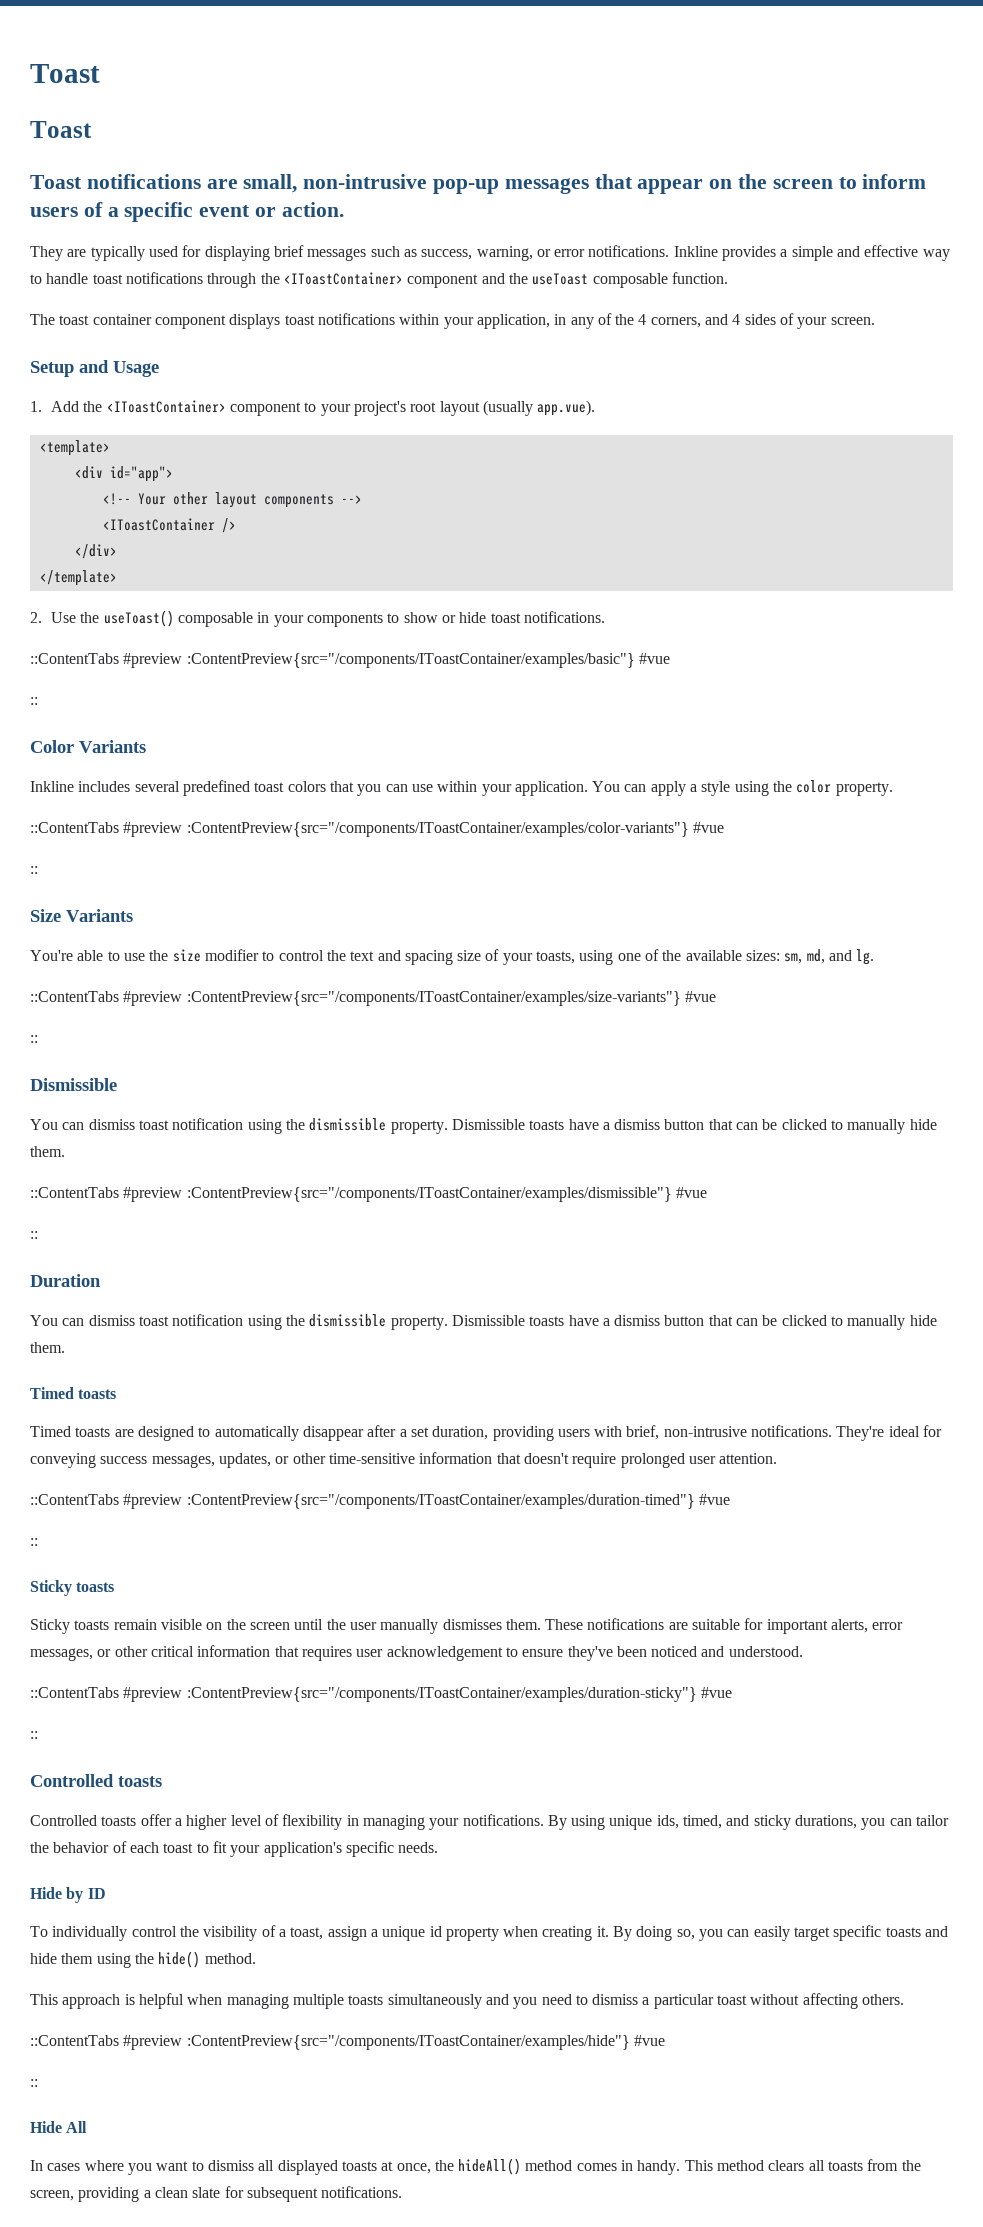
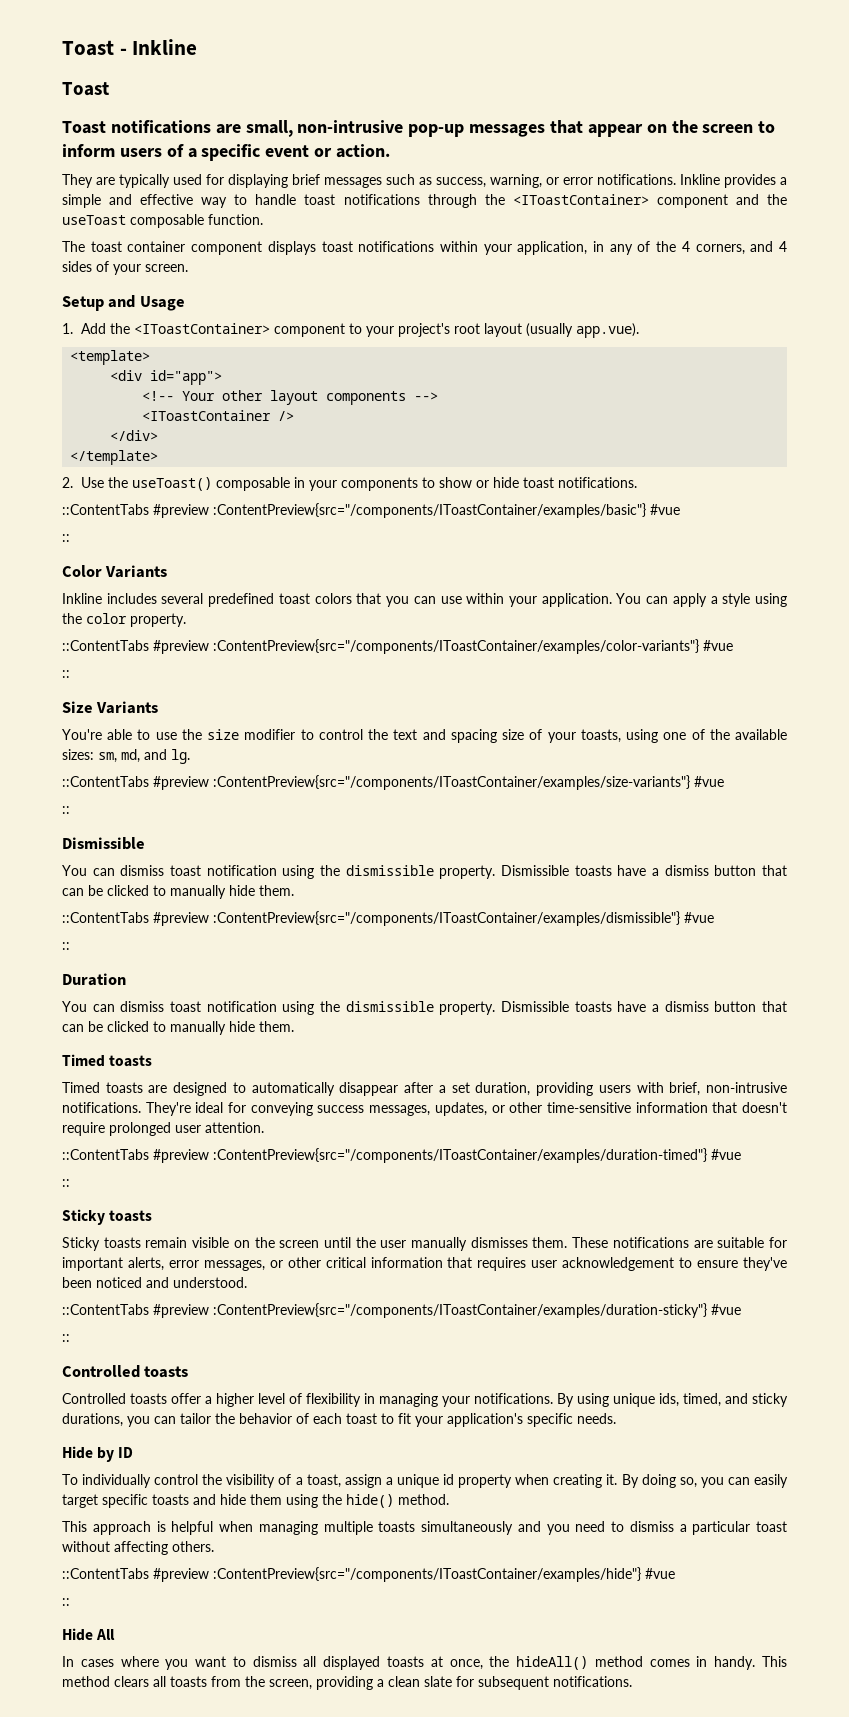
[30,64,100,83] Toast -> [62,39,198,56] Toast - Inkline

